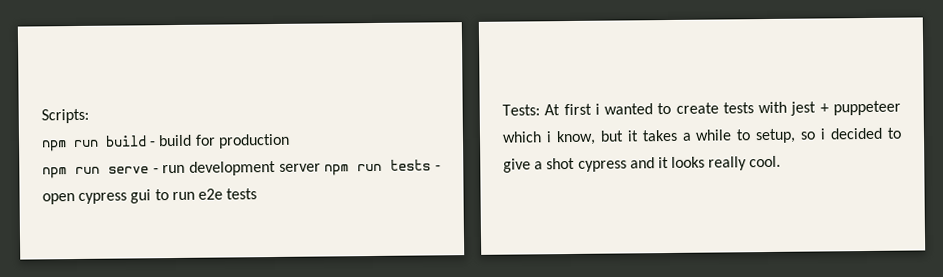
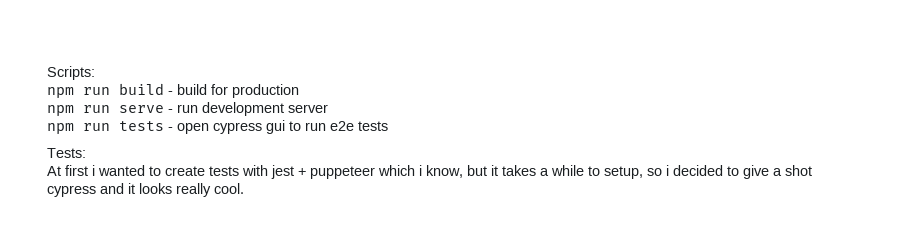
(321, 167) none -> (328, 108) //
(540, 110) none -> (86, 153) //

